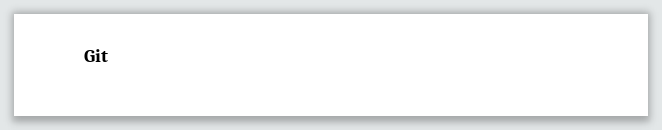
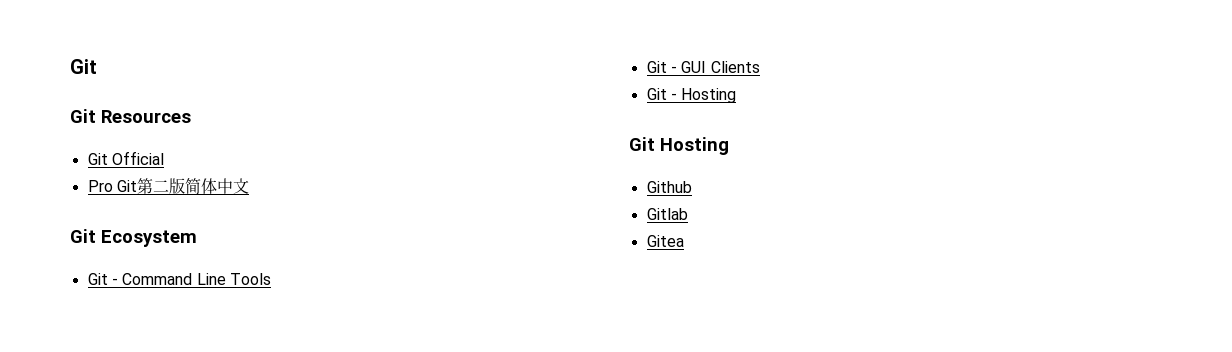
[84,49,108,62] Git -> [70,59,97,74] [70,109,191,123] [87,151,164,165] [87,178,249,194] [70,229,197,247] [87,273,271,285] [646,61,760,73] [646,88,737,103] [629,137,729,155] [646,181,692,193] [646,208,688,220] [646,235,684,247] Git // Git Resources // Git Official // Pro Git第二版简体中文 // Git Ecosystem // Git - Command Line Tools // Git - GUI Clients // Git - Hosting // Git Hosting // Github // Gitlab // Gitea

